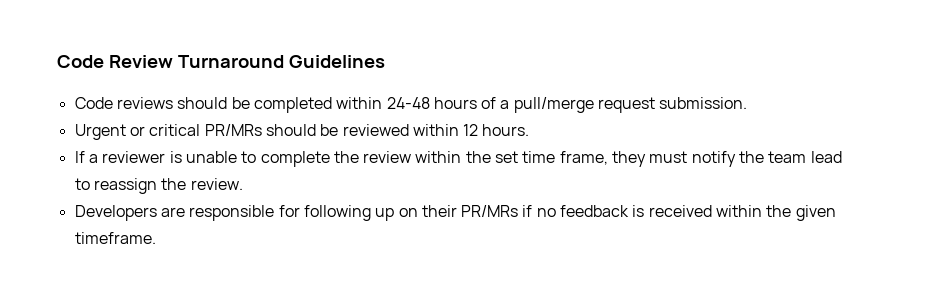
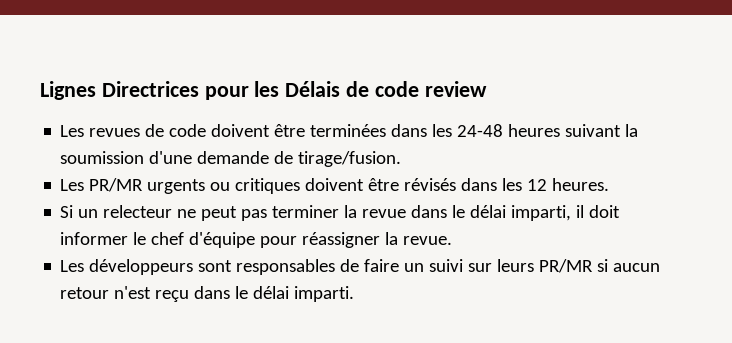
[57,55,385,68] [74,97,748,113] [74,124,530,140] [74,151,842,167] [74,178,243,194] [74,205,836,221] [74,232,156,244] Code Review Turnaround Guidelines // Code reviews should be completed within 24-48 hours of a pull/merge request submission. // Urgent or critical PR/MRs should be reviewed within 12 hours. // If a reviewer is unable to complete the review within the set time frame, they must notify the team lead to reassign the review. // Developers are responsible for following up on their PR/MRs if no feedback is received within the given timeframe. -> [40,81,487,100] [60,124,639,137] [60,151,402,167] [60,178,610,194] [60,205,621,221] [60,232,453,248] [60,259,661,275] [60,286,355,302] Lignes Directrices pour les Délais de code review // Les revues de code doivent être terminées dans les 24-48 heures suivant la soumission d'une demande de tirage/fusion. // Les PR/MR urgents ou critiques doivent être révisés dans les 12 heures. // Si un relecteur ne peut pas terminer la revue dans le délai imparti, il doit informer le chef d'équipe pour réassigner la revue. // Les développeurs sont responsables de faire un suivi sur leurs PR/MR si aucun retour n'est reçu dans le délai imparti.

